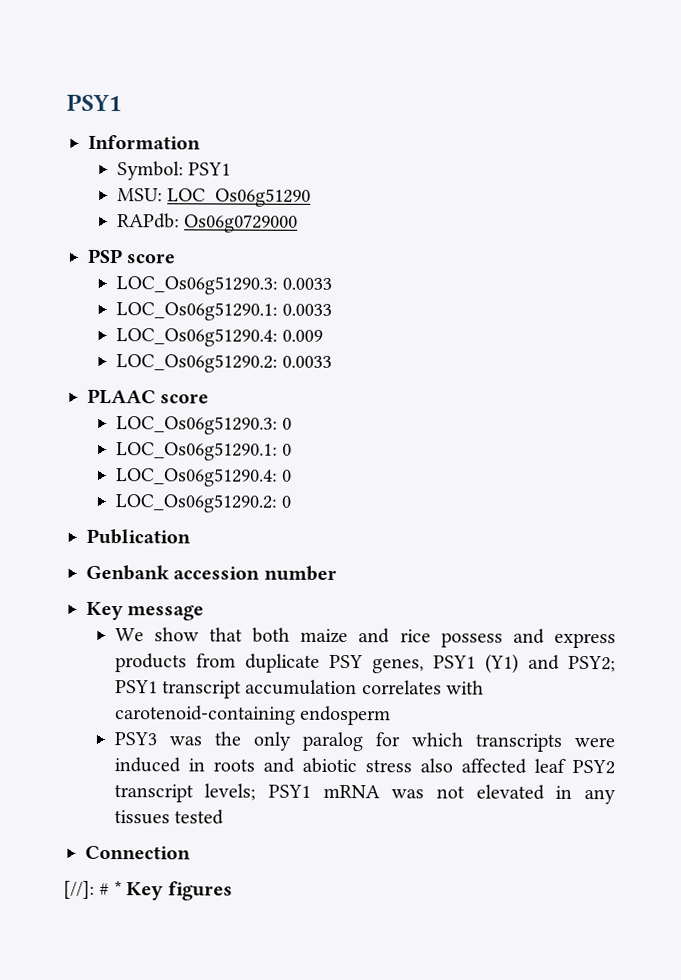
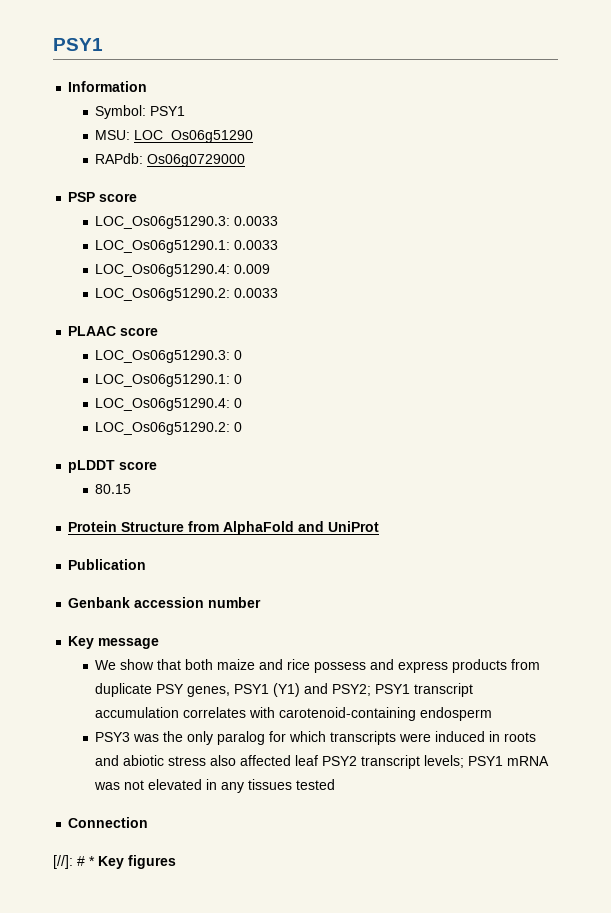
(291, 501) none -> [68,460,158,473] [95,484,132,494] [68,521,380,535] // pLDDT score // 80.15 // Protein Structure from AlphaFold and UniProt

